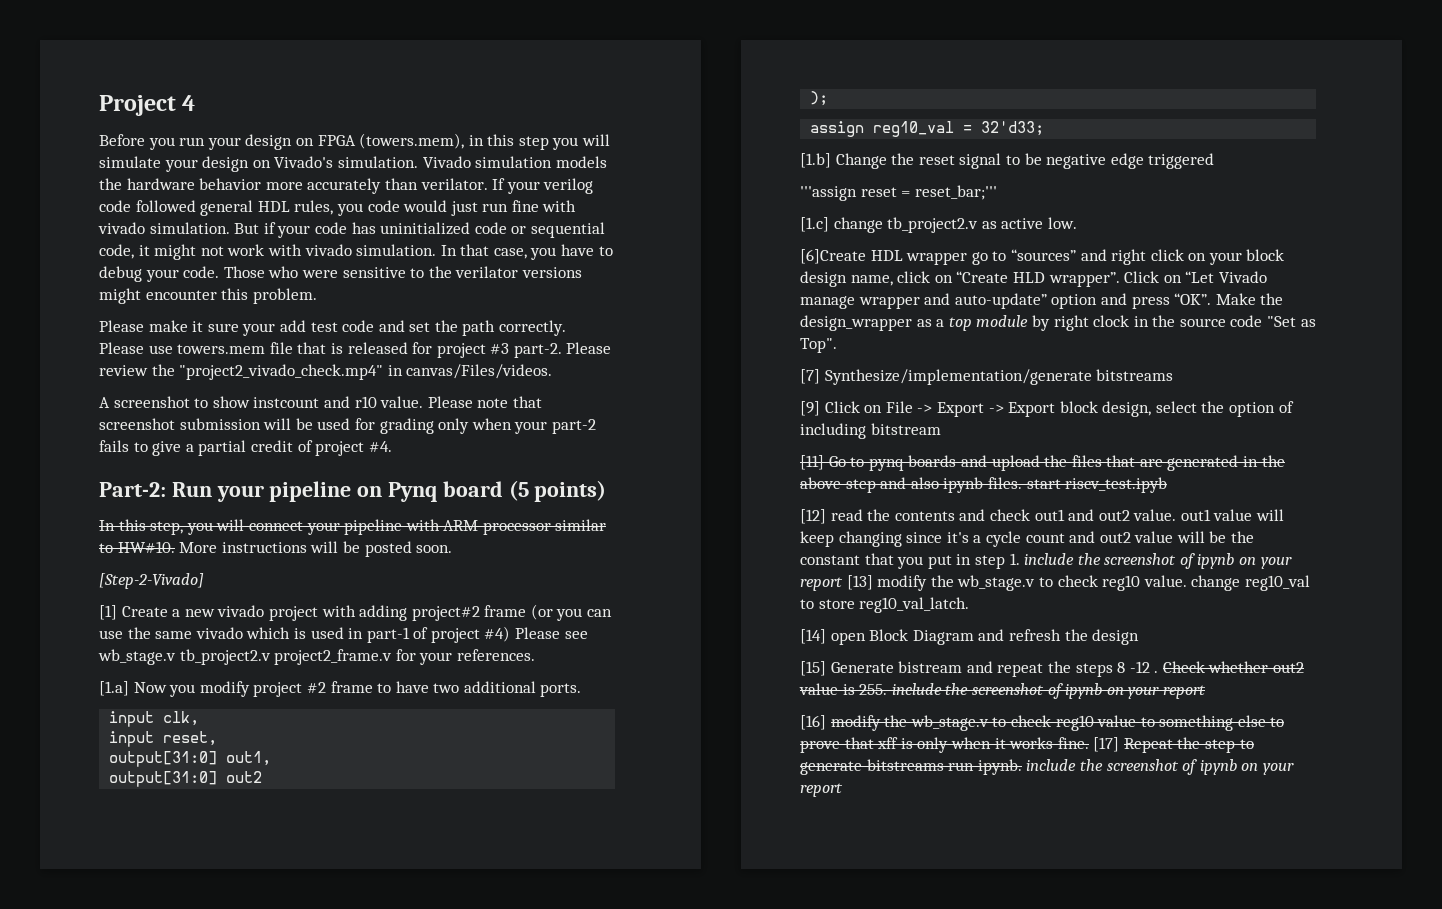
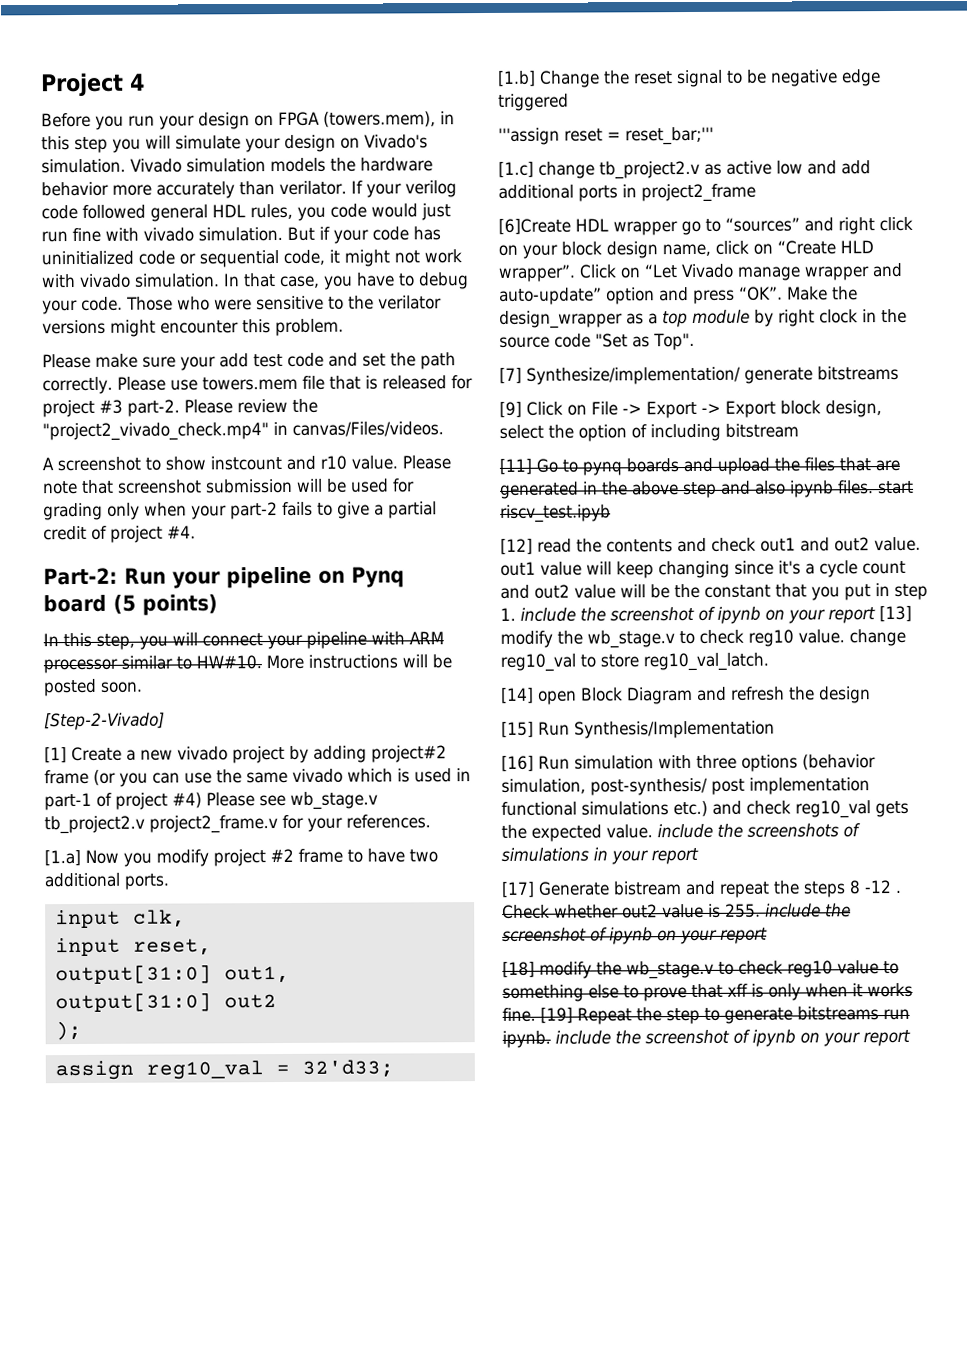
[192,321,204,332] it -> (138, 360) none
[321,605,356,617] with -> [289,745,309,763] by
[1047,217,1077,229] low. -> [776,160,871,175] [498,183,756,203] low and add additional ports in project2_frame
[824,369,1092,385] Synthesize/implementation/generate -> [526,366,813,385] Synthesize/implementation/ generate
(826, 668) none -> [538,720,775,739] [501,754,876,772] [501,777,870,796] [501,800,909,819] [501,823,861,842] [501,847,699,865] [501,881,535,898] Run Synthesis/Implementation // [16] Run simulation with three options (behavior simulation, post-synthesis/ post implementation functional simulations etc.) and check reg10_val gets the expected value. include the screenshots of simulations in your report // [17]
[800,715,826,730] [16] -> [502,961,535,978] [18]
[1093,737,1120,752] [17] -> [540,1007,573,1024] [19]

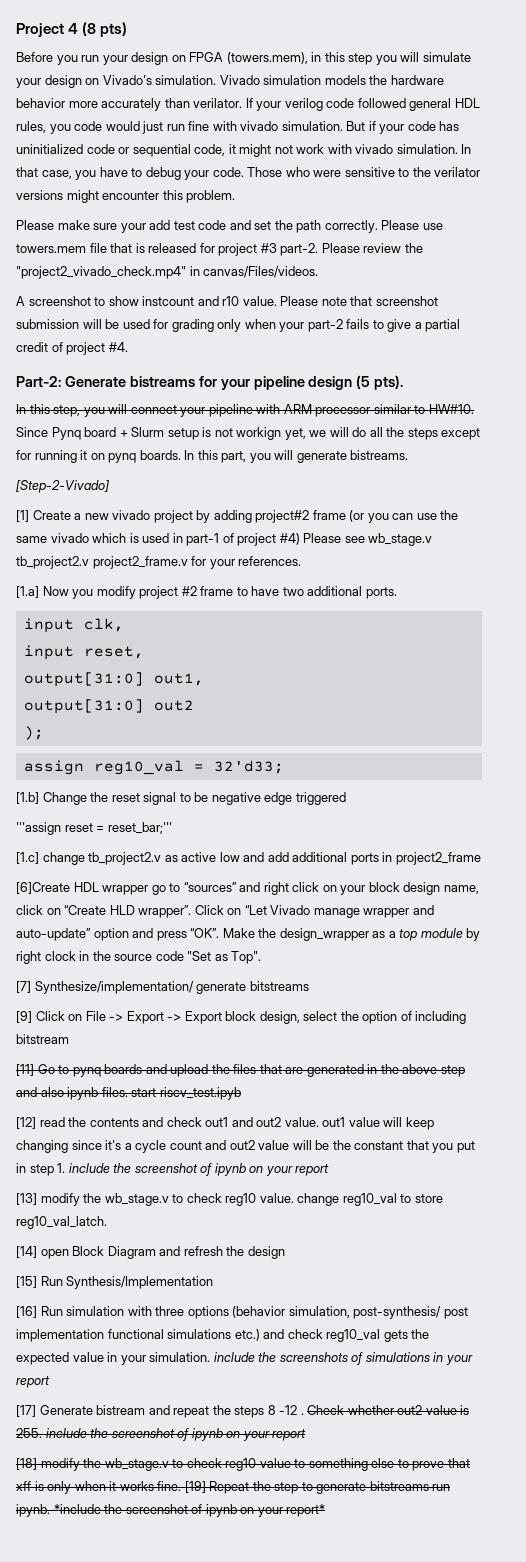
(145, 82) none -> [82,22,128,37] (8 pts)
[124,566,405,589] [43,594,218,616] Run your pipeline on Pynq board (5 points) -> [64,375,404,390] Generate bistreams for your pipeline design (5 pts).
[266,654,452,670] [43,678,143,697] More instructions will be posted soon. -> [16,427,481,440] [16,450,409,463] Since Pynq board + Slurm setup is not workign yet, we will do all the steps except for running it on pynq boards. In this part, you will generate bistreams.
(876, 615) none -> (330, 1170) //
[606,824,653,839] value. -> [72,1352,211,1365] value in your simulation.
[555,1029,911,1047] include the screenshot of ipynb on your report -> [53,1504,326,1517] *include the screenshot of ipynb on your report*

